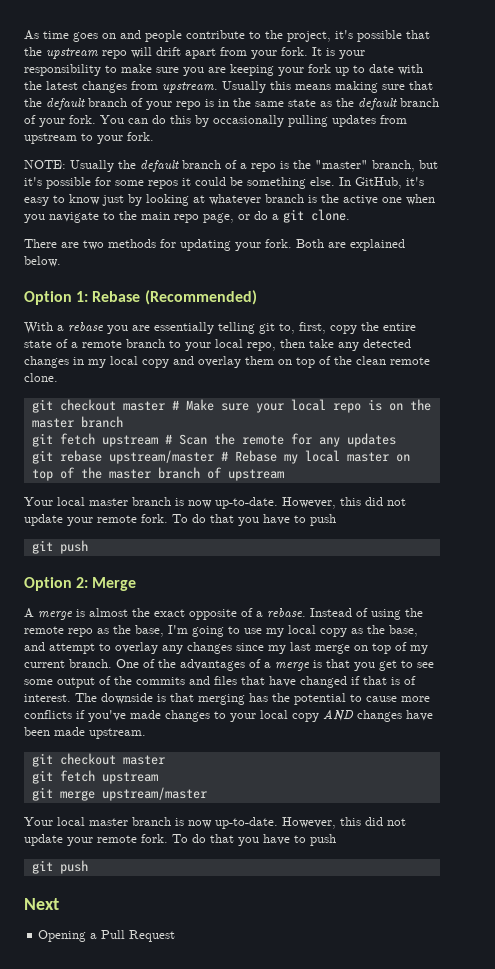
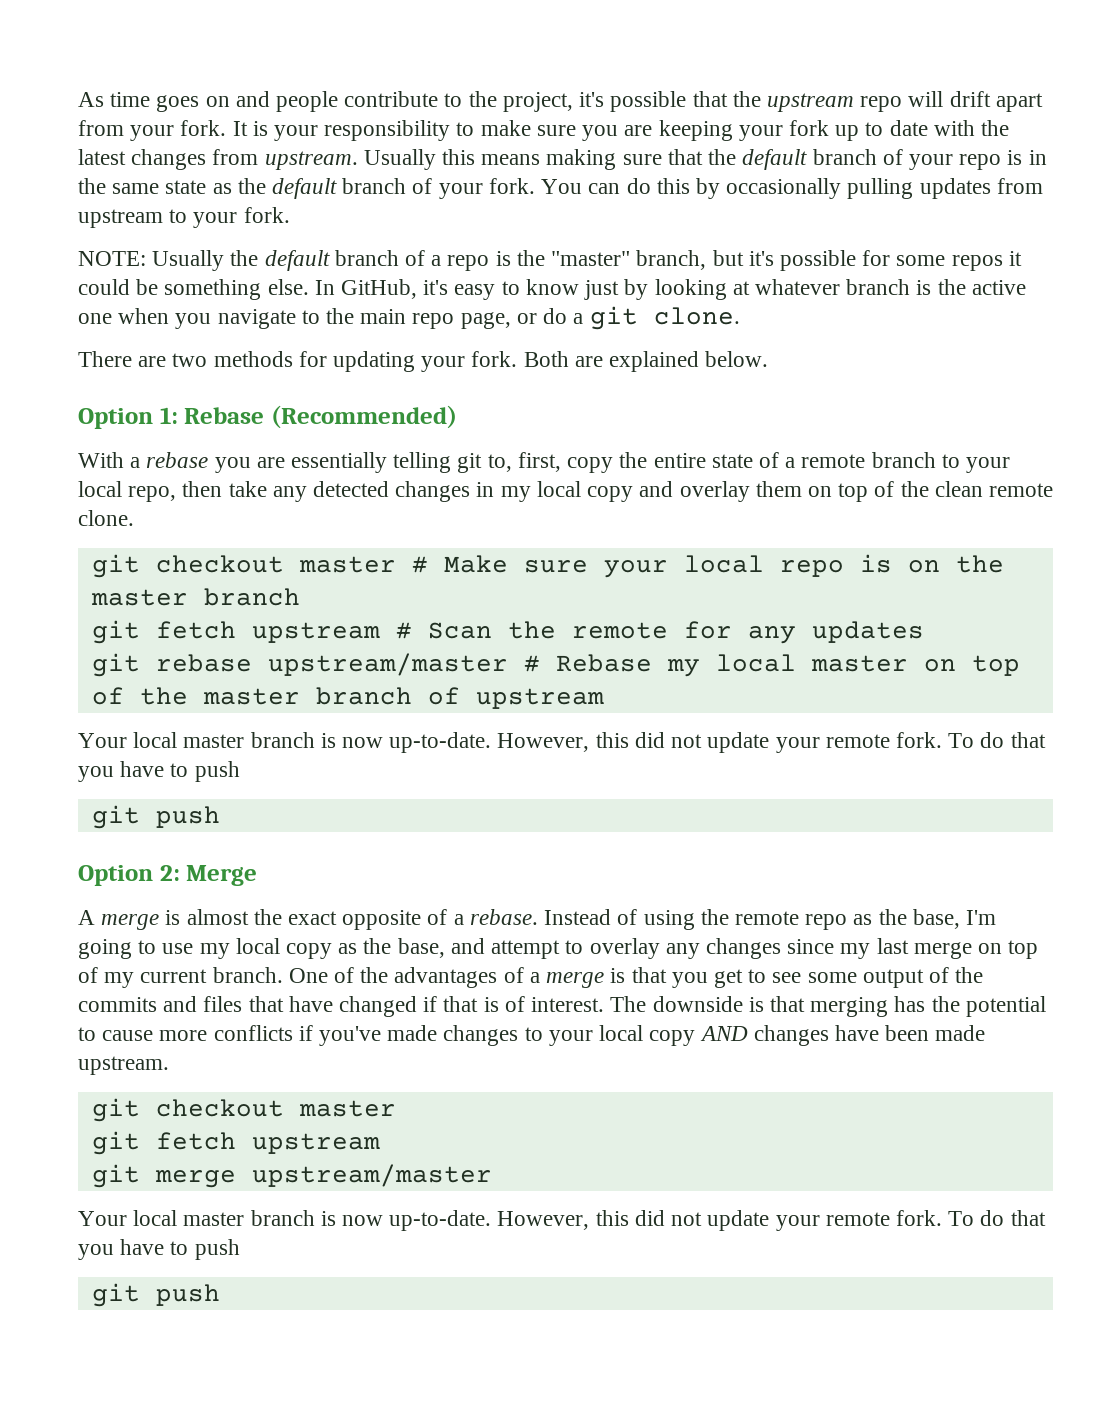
[24,898,59,910] [38,930,176,942] // Next // Opening a Pull Request -> (220, 1295) none

